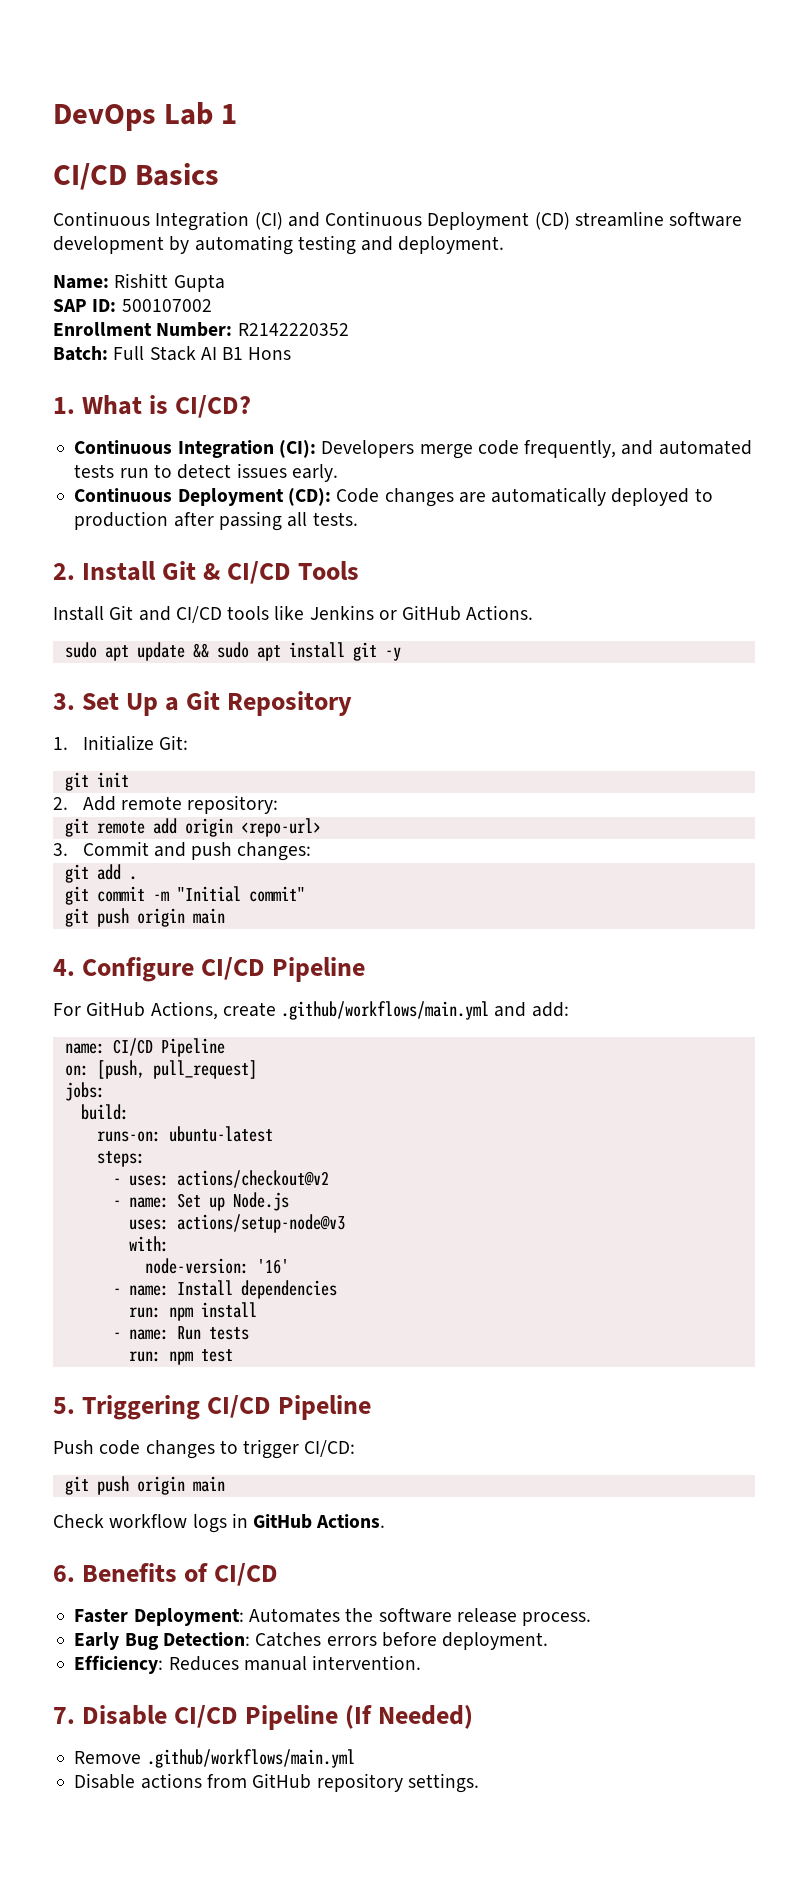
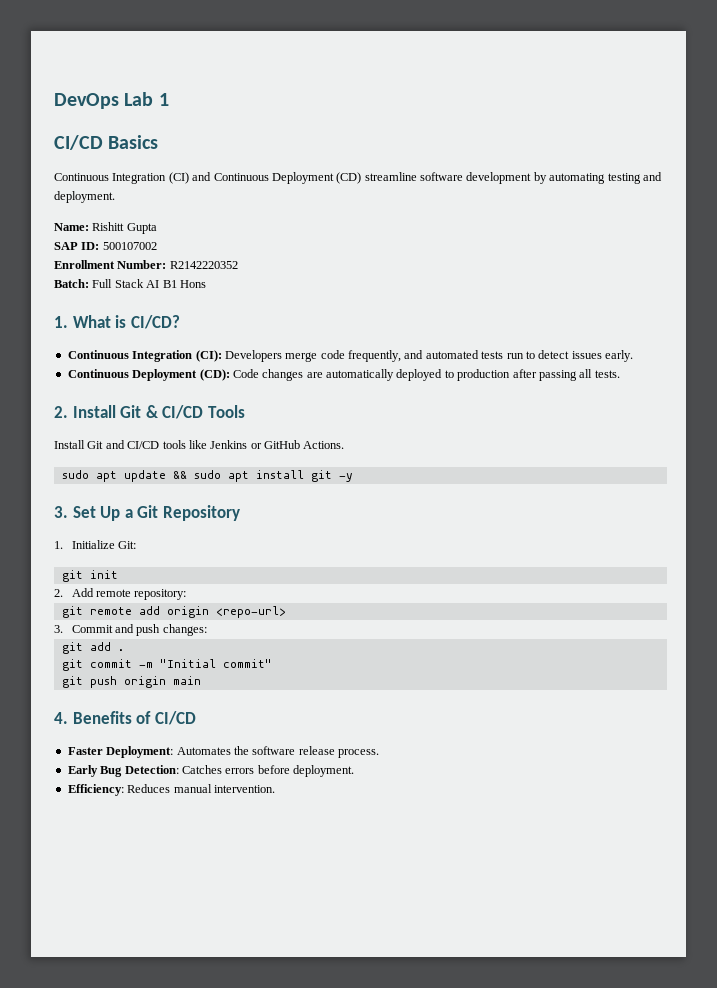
[82,957,366,982] [53,1001,569,1020] [64,1038,225,1057] [64,1060,257,1079] [64,1082,105,1101] [80,1104,129,1120] [96,1126,273,1142] [96,1151,145,1167] [112,1170,329,1188] [112,1192,289,1211] [128,1214,345,1233] [128,1236,169,1252] [144,1258,289,1274] [112,1280,337,1299] [128,1302,257,1321] [112,1326,249,1340] [128,1349,233,1365] [53,1395,372,1420] [53,1439,356,1459] [64,1476,225,1495] [53,1513,386,1533] [53,1565,75,1582] Configure CI/CD Pipeline // For GitHub Actions, create .github/workflows/main.yml and add: // name: CI/CD Pipeline // on: [push, pull_request] // jobs: // build: // runs-on: ubuntu-latest // steps: // - uses: actions/checkout@v2 // - name: Set up Node.js // uses: actions/setup-node@v3 // with: // node-version: '16' // - name: Install dependencies // run: npm install // - name: Run tests // run: npm test // 5. Triggering CI/CD Pipeline // Push code changes to trigger CI/CD: // git push origin main // Check workflow logs in GitHub Actions. // 6. -> (68, 718) none
[53,1705,474,1730] [74,1749,355,1768] [74,1773,479,1793] // 7. Disable CI/CD Pipeline (If Needed) // Remove .github/workflows/main.yml // Disable actions from GitHub repository settings. -> (275, 789) none

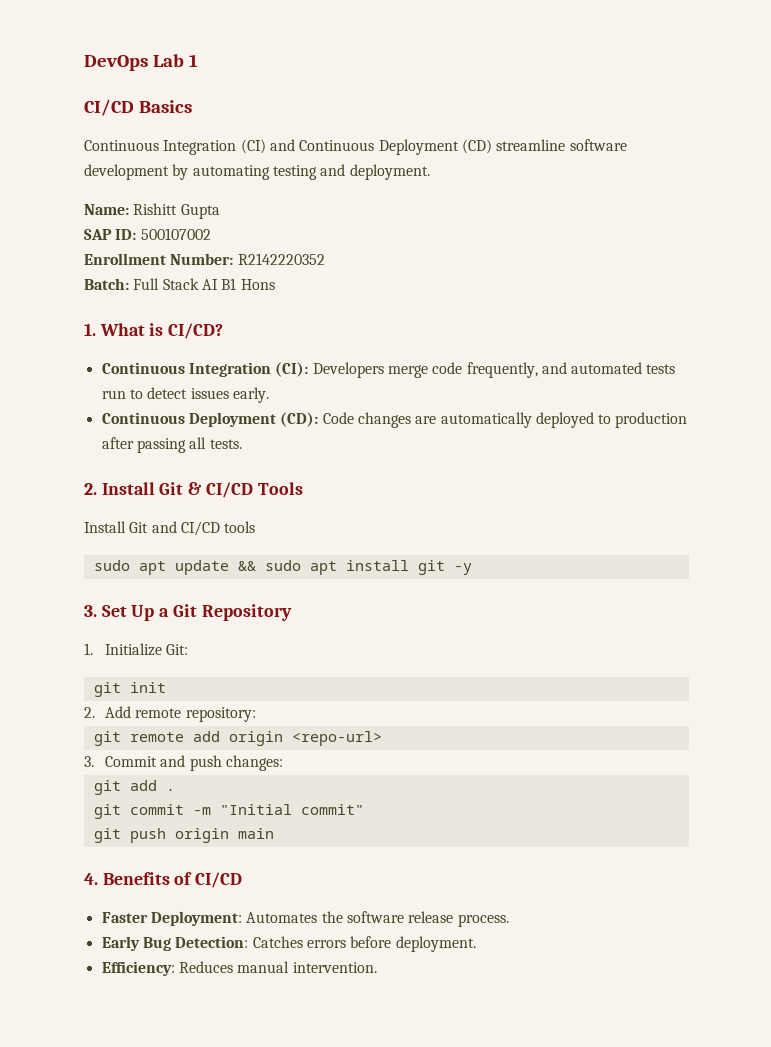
[188,440,345,449] like Jenkins or GitHub Actions. -> (256, 527) none

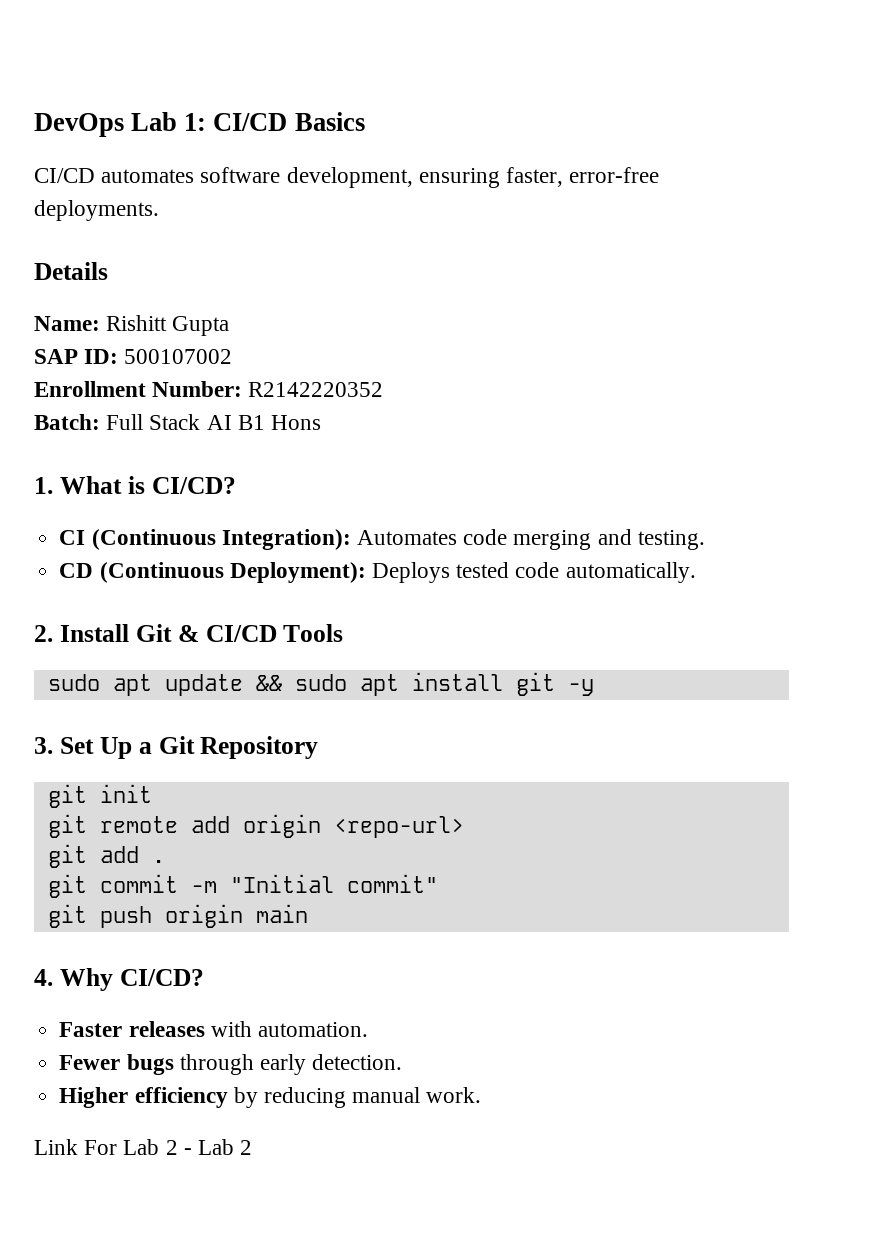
[188,54,198,67] 1 // -> [184,113,207,131] 1:
[84,139,627,155] [84,164,430,180] Continuous Integration (CI) and Continuous Deployment (CD) streamline software development by automating testing and deployment. -> [34,167,660,188] [34,200,159,221] [34,262,108,280] CI/CD automates software development, ensuring faster, error-free deployments. // Details
[101,362,676,378] [101,387,269,403] [101,412,688,428] [101,437,242,453] Continuous Integration (CI): Developers merge code frequently, and automated tests run to detect issues early. // Continuous Deployment (CD): Code changes are automatically deployed to production after passing all tests. -> [59,529,705,550] [59,562,696,583] CI (Continuous Integration): Automates code merging and testing. // CD (Continuous Deployment): Deploys tested code automatically.
[84,521,256,536] // Install Git and CI/CD tools -> (344, 633) none
[84,643,189,656] // 1. Initialize Git: -> (319, 747) none
[84,706,256,722] // 2. Add remote repository: -> (152, 793) none
[84,755,283,771] // 3. Commit and push changes: -> (464, 827) none
[102,872,243,888] [101,911,509,927] [101,936,476,952] [101,961,377,976] Benefits of CI/CD // Faster Deployment: Automates the software release process. // Early Bug Detection: Catches errors before deployment. // Efficiency: Reduces manual intervention. -> [59,968,204,991] [59,1021,368,1037] [59,1054,403,1075] [59,1087,482,1108] [34,1139,253,1155] Why CI/CD? // Faster releases with automation. // Fewer bugs through early detection. // Higher efficiency by reducing manual work. // Link For Lab 2 - Lab 2

